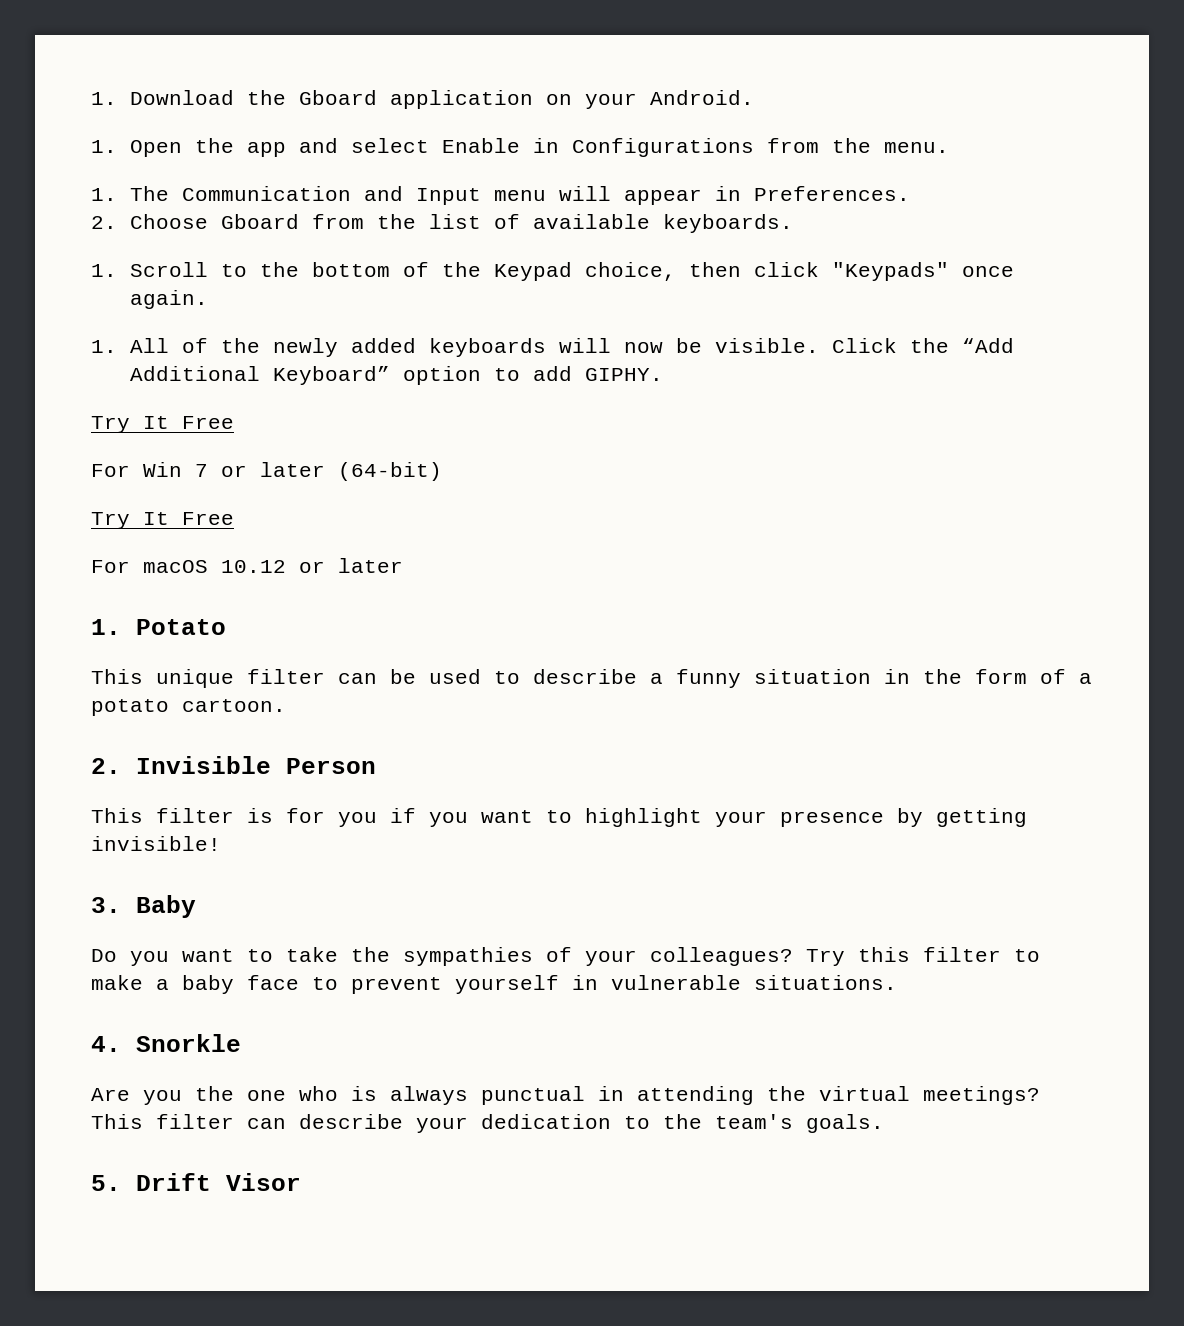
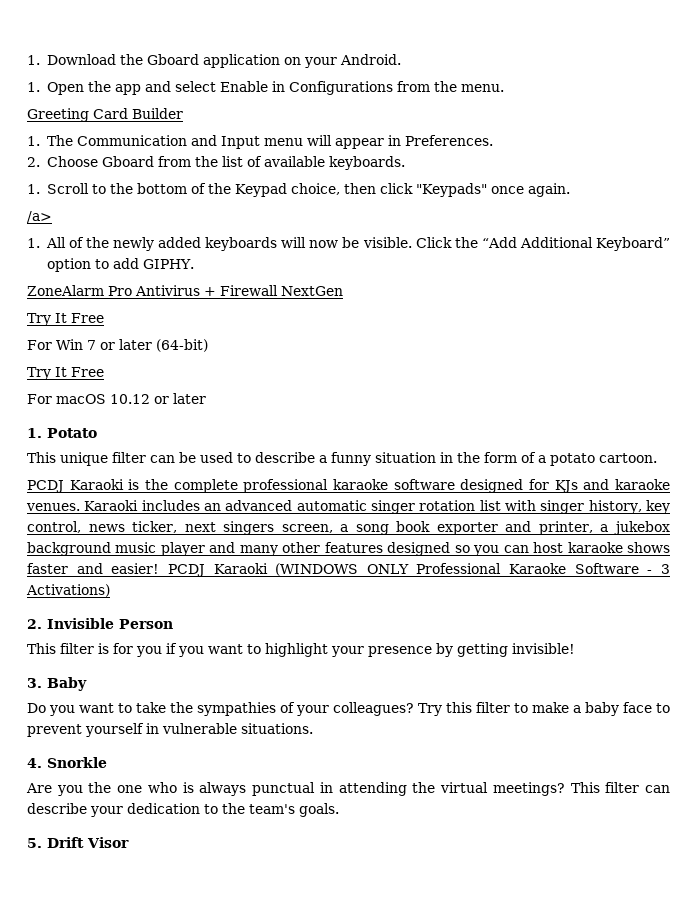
(949, 147) none -> [27,108,183,122] // Greeting Card Builder
(208, 299) none -> [27,211,52,223] // /a>
(663, 374) none -> [27,285,343,296] // ZoneAlarm Pro Antivirus + Firewall NextGen
(286, 705) none -> [27,479,670,493] [26,500,670,514] [27,521,670,535] [27,542,670,556] [27,563,670,577] [26,584,110,597] // PCDJ Karaoki is the complete professional karaoke software designed for KJs and karaoke venues. Karaoki includes an advanced automatic singer rotation list with singer history, key control, news ticker, next singers screen, a song book exporter and printer, a jukebox background music player and many other features designed so you can host karaoke shows faster and easier! PCDJ Karaoki (WINDOWS ONLY Professional Karaoke Software - 3 Activations)

